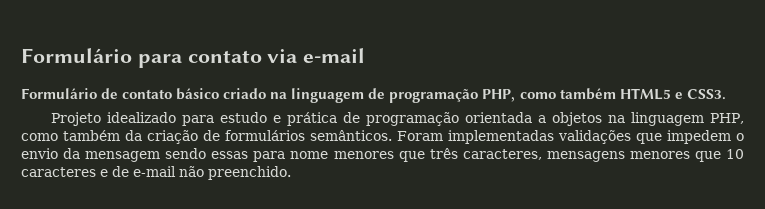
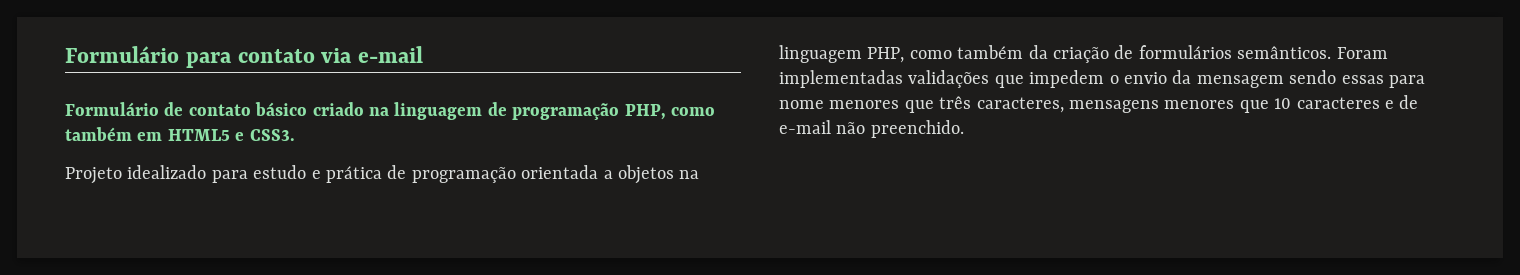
(616, 94) none -> [137,132,163,141] em

